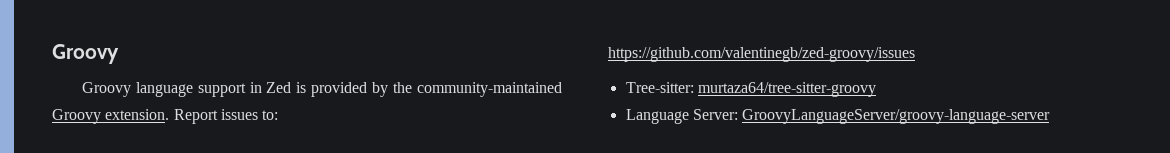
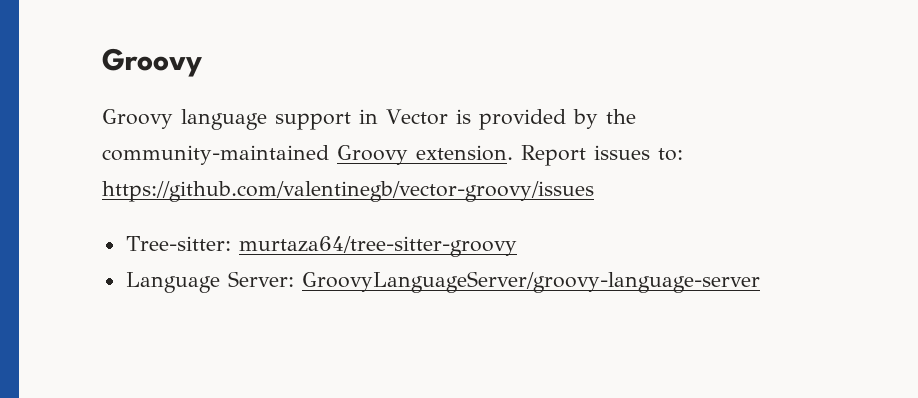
[266,82,292,93] Zed -> [386,109,448,125] Vector
[608,47,915,62] https://github.com/valentinegb/zed-groovy/issues -> [102,181,594,202] https://github.com/valentinegb/vector-groovy/issues

